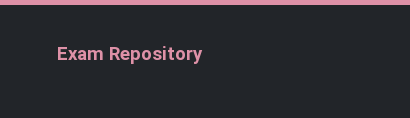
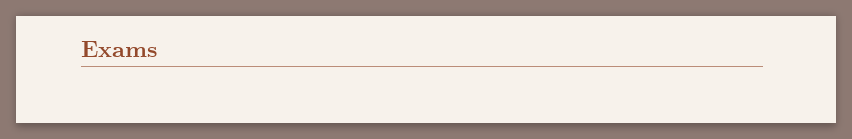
[57,46,203,64] Exam Repository -> [81,41,157,57] Exams

